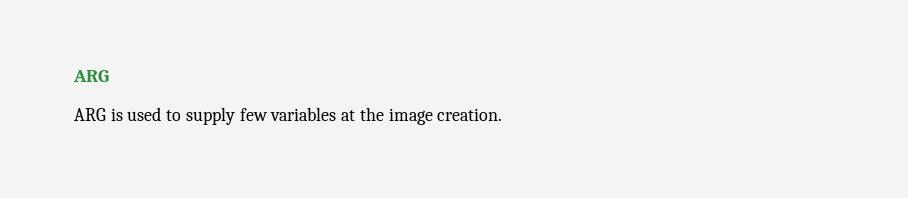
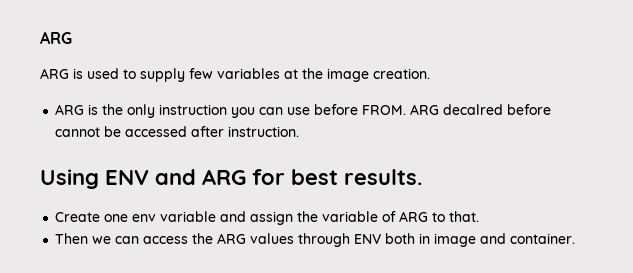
(503, 114) none -> [55,104,552,118] [55,126,300,137] [40,169,422,189] [55,211,480,225] [55,233,576,247] // ARG is the only instruction you can use before FROM. ARG decalred before cannot be accessed after instruction. // Using ENV and ARG for best results. // Create one env variable and assign the variable of ARG to that. // Then we can access the ARG values through ENV both in image and container.

